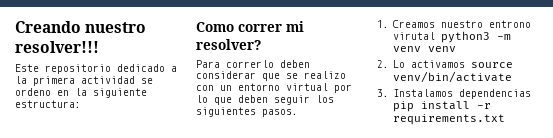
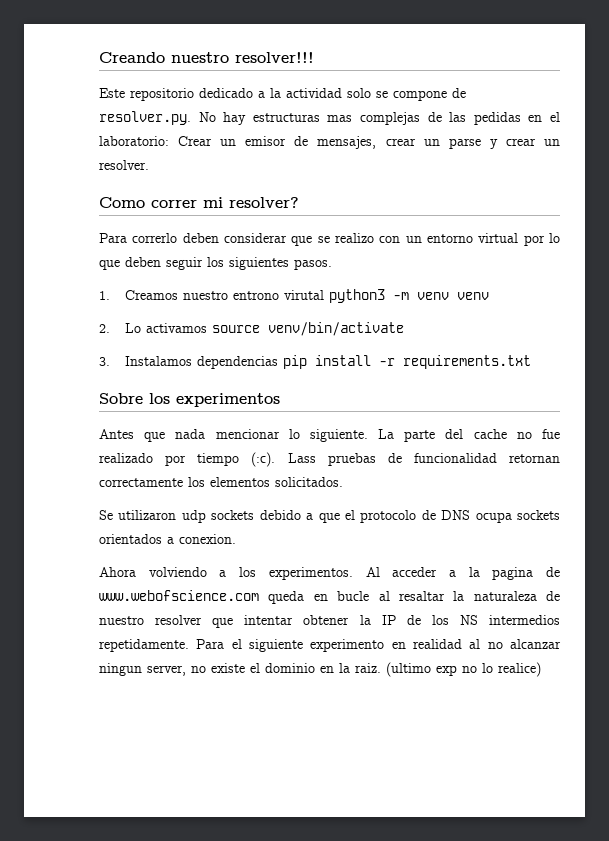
[33,76,153,86] [15,88,147,98] [15,100,81,108] primera actividad se ordeno en la siguiente estructura: -> [286,88,466,101] [99,111,561,125] [99,136,560,149] [99,160,149,170] actividad solo se compone de resolver.py. No hay estructuras mas complejas de las pedidas en el laboratorio: Crear un emisor de mensajes, crear un parse y crear un resolver.
(506, 119) none -> [99,393,280,407] [99,429,560,442] [99,452,560,467] [99,477,343,487] [99,510,560,523] [99,534,236,544] [99,567,560,580] [99,590,560,604] [99,615,561,628] [99,639,561,652] [99,662,541,677] // Sobre los experimentos // Antes que nada mencionar lo siguiente. La parte del cache no fue realizado por tiempo (:c). Lass pruebas de funcionalidad retornan correctamente los elementos solicitados. // Se utilizaron udp sockets debido a que el protocolo de DNS ocupa sockets orientados a conexion. // Ahora volviendo a los experimentos. Al acceder a la pagina de www.webofscience.com queda en bucle al resaltar la naturaleza de nuestro resolver que intentar obtener la IP de los NS intermedios repetidamente. Para el siguiente experimento en realidad al no alcanzar ningun server, no existe el dominio en la raiz. (ultimo exp no lo realice)

